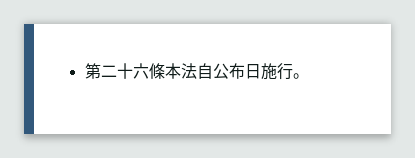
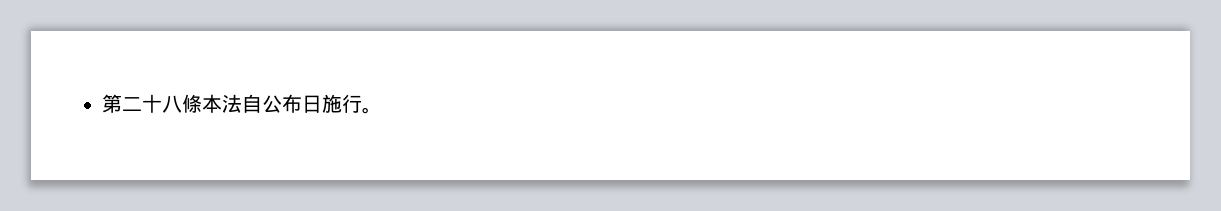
[132,63,149,79] 六 -> [162,95,182,113] 八

